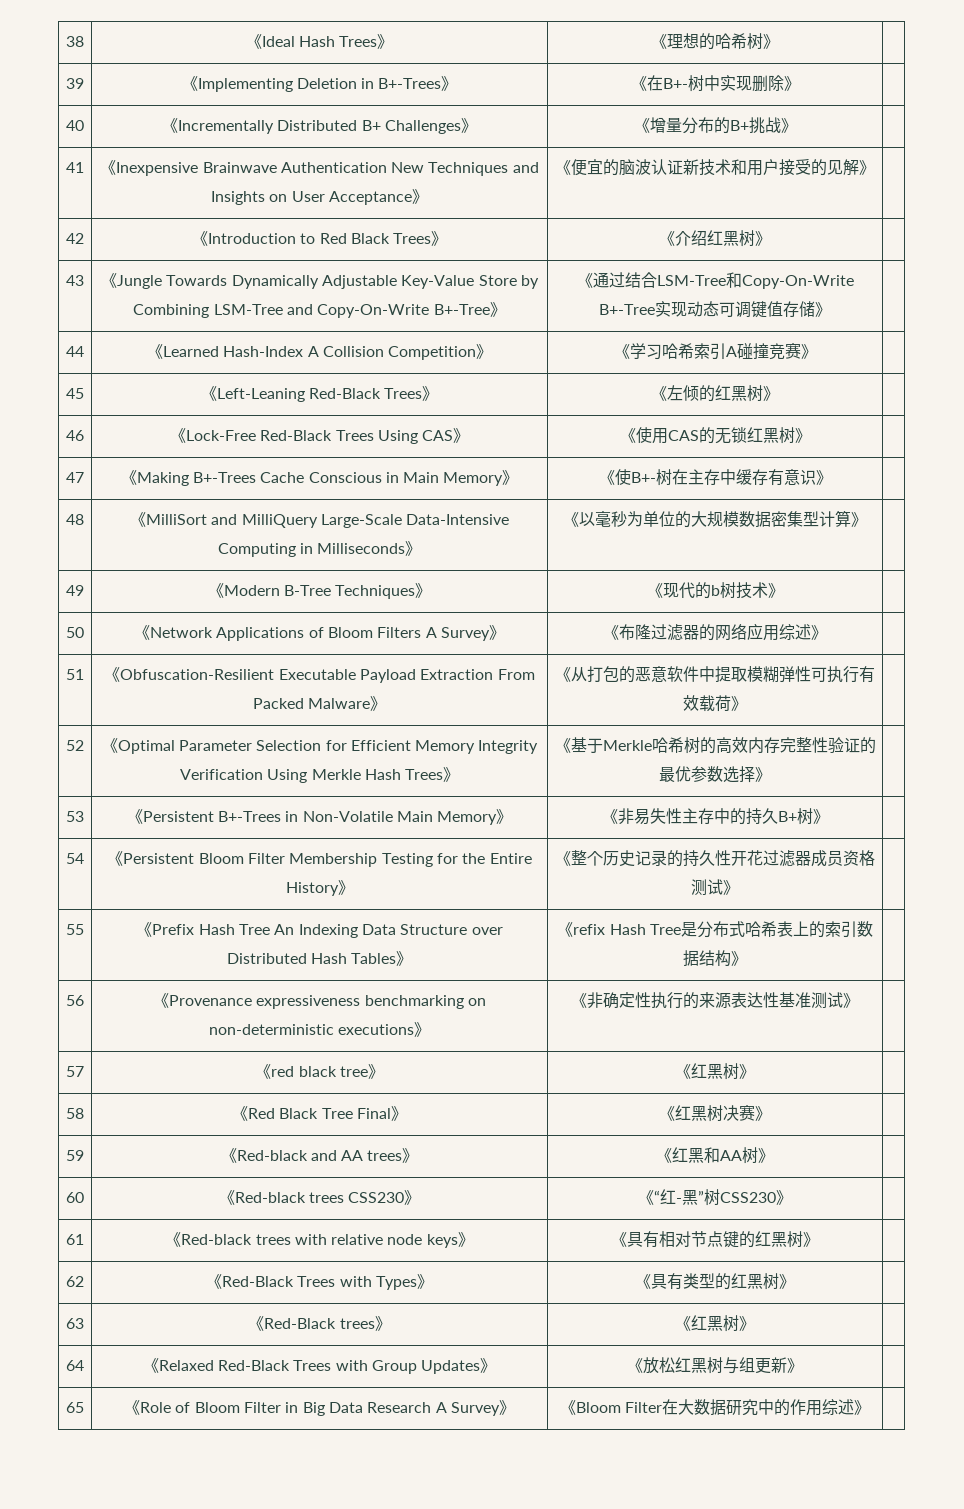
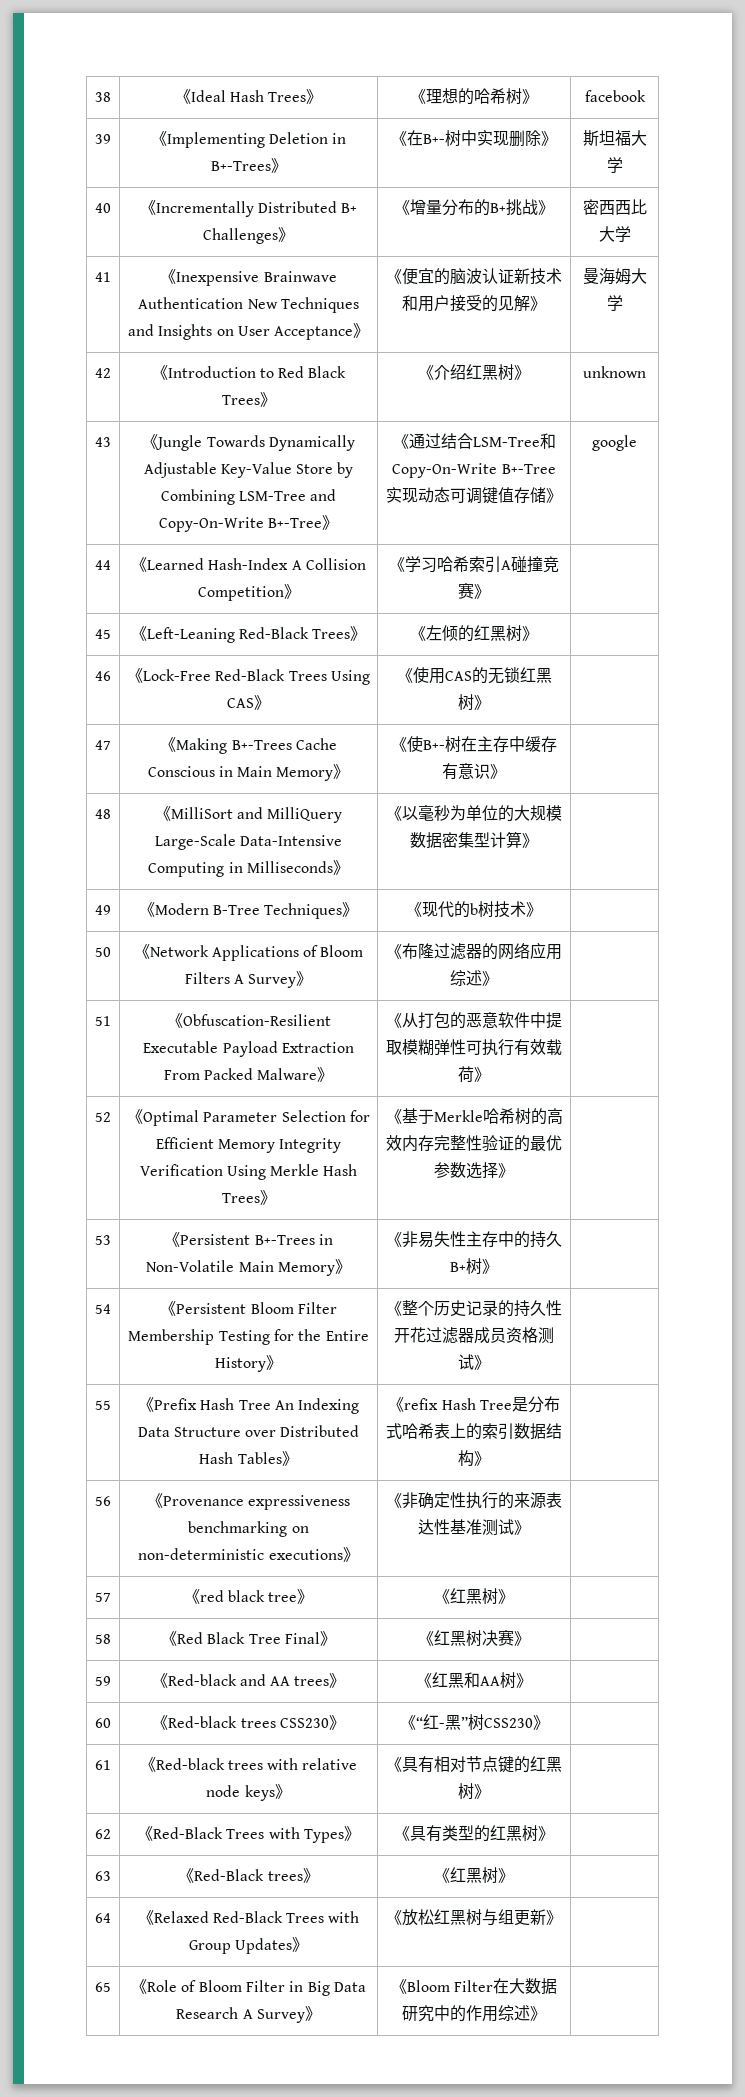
(779, 41) none -> [584,90,646,102] facebook
(800, 83) none -> [582,130,647,146] [606,157,623,173] 斯坦福大学
(797, 125) none -> [582,199,647,215] [598,226,631,242] 密西西比大学
(875, 167) none -> [582,268,647,285] [606,295,623,311] 曼海姆大学
(771, 238) none -> [583,366,646,378] unknown
(831, 309) none -> [592,435,637,451] google

